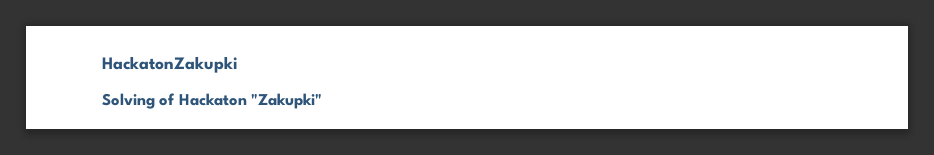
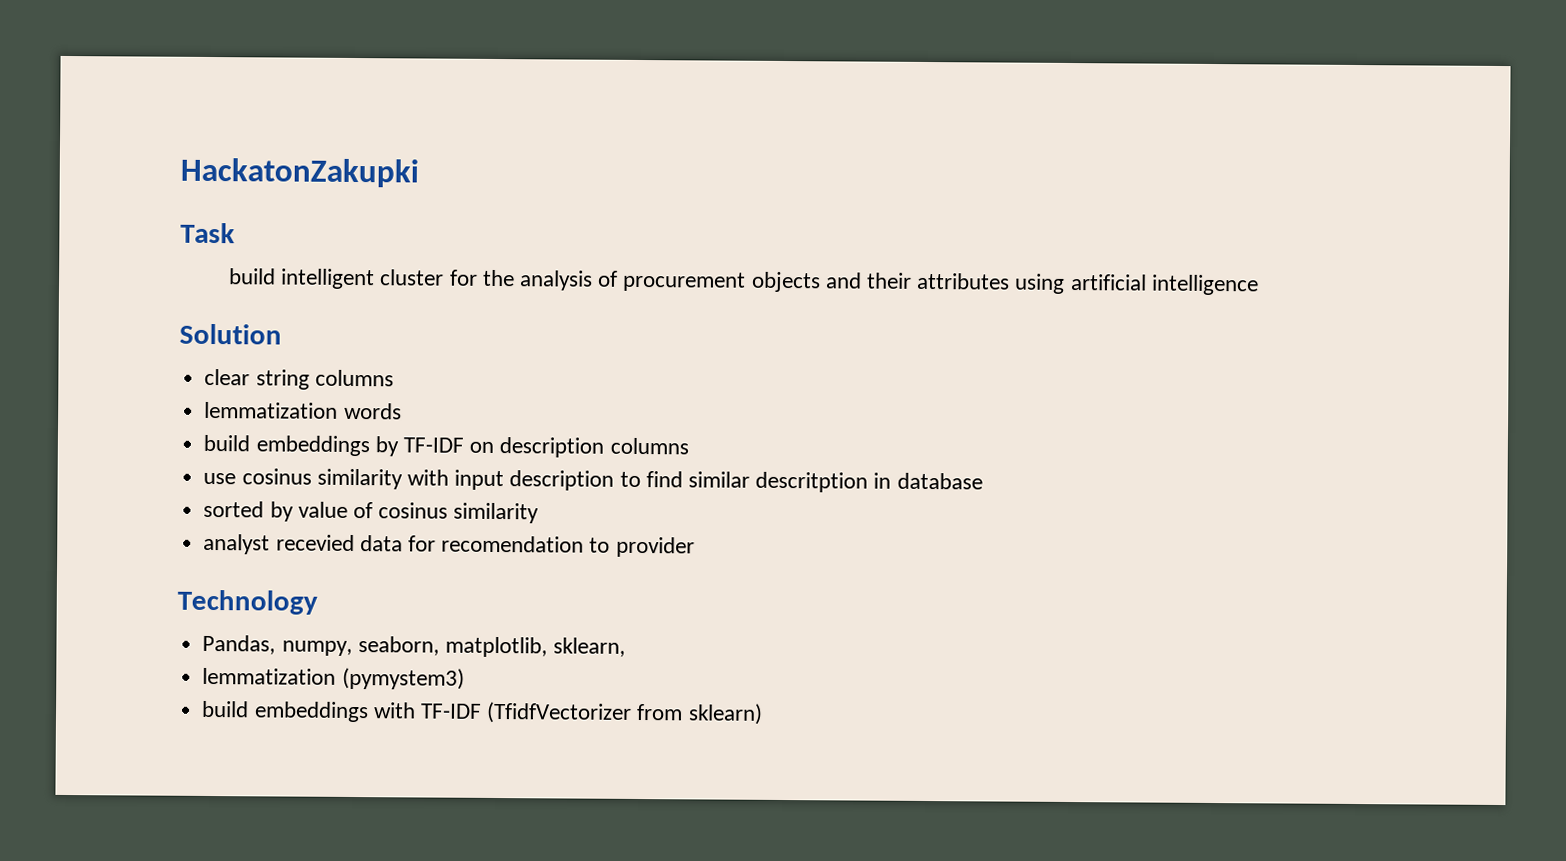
[102,93,323,109] Solving of Hackaton "Zakupki" -> [180,222,235,244] [228,268,1259,296] [179,323,282,345] [204,368,394,390] [204,401,402,420] [203,434,689,458] [203,468,983,493] [203,500,540,524] [203,533,695,558] [177,589,318,615] [202,634,627,658] [202,667,465,690] [201,700,763,725] Task // build intelligent cluster for the analysis of procurement objects and their attributes using artificial intelligence // Solution // clear string columns // lemmatization words // build embeddings by TF-IDF on description columns // use cosinus similarity with input description to find similar descritption in database // sorted by value of cosinus similarity // analyst recevied data for recomendation to provider // Technology // Pandas, numpy, seaborn, matplotlib, sklearn, // lemmatization (pymystem3) // build embeddings with TF-IDF (TfidfVectorizer from sklearn)

